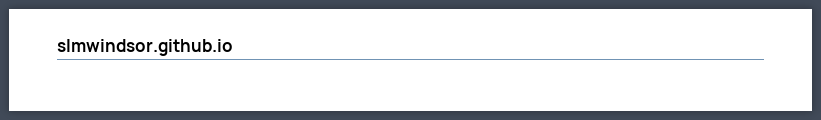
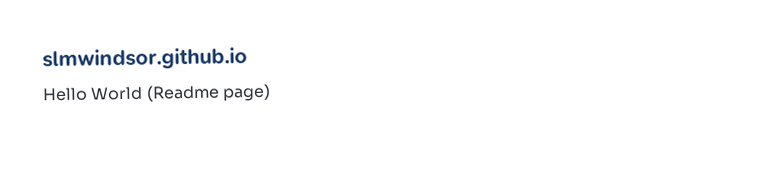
(233, 47) none -> [42,83,271,102] // Hello World (Readme page)

